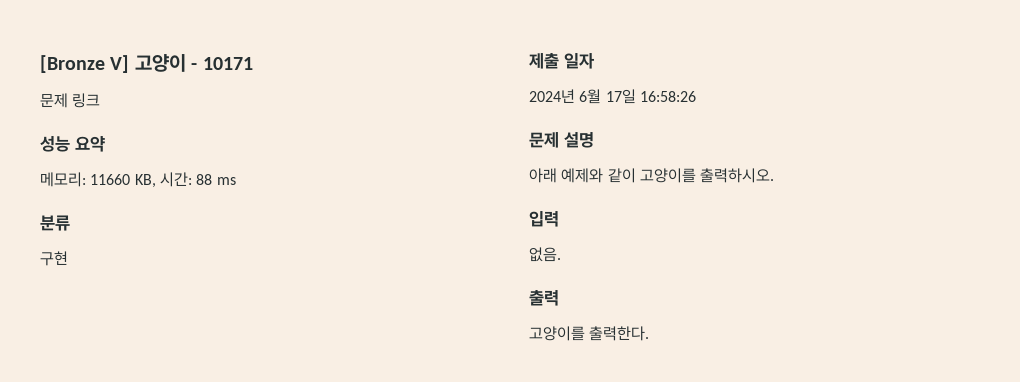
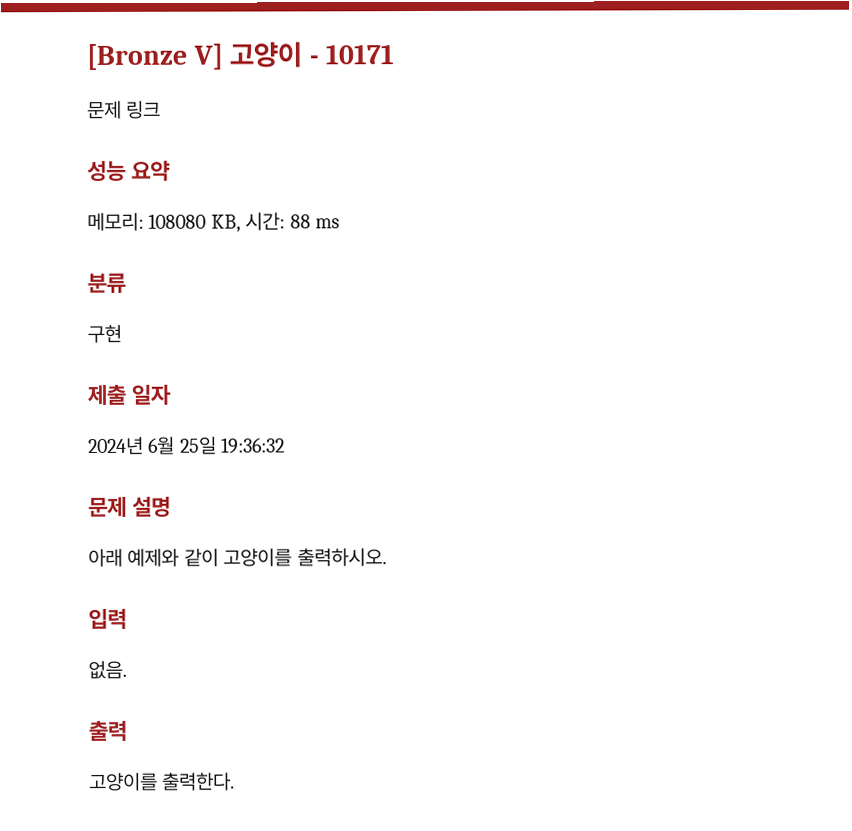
[90,174,131,185] 11660 -> [148,213,207,229] 108080
[605,89,696,104] 17일 16:58:26 -> [179,436,286,455] 25일 19:36:32

